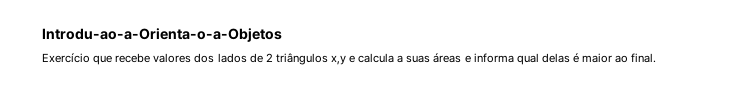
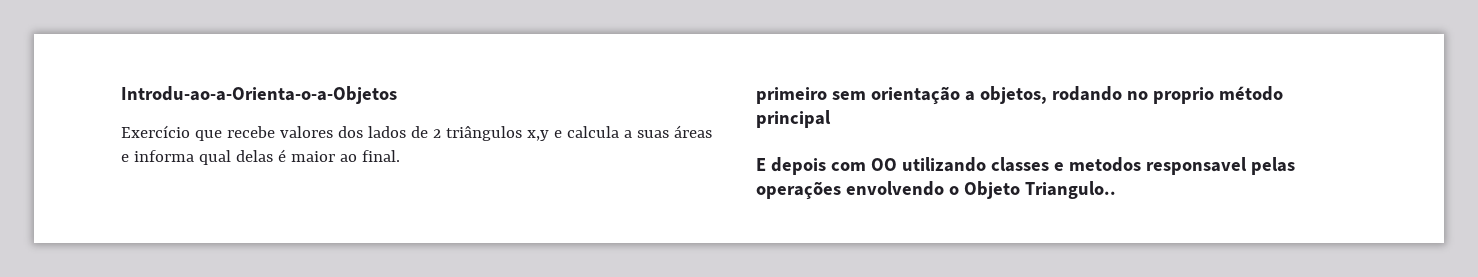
(657, 58) none -> [756,86,1283,105] [756,110,831,128] [756,157,1295,175] [756,181,1116,200] // primeiro sem orientação a objetos, rodando no proprio método principal // E depois com OO utilizando classes e metodos responsavel pelas operações envolvendo o Objeto Triangulo..

